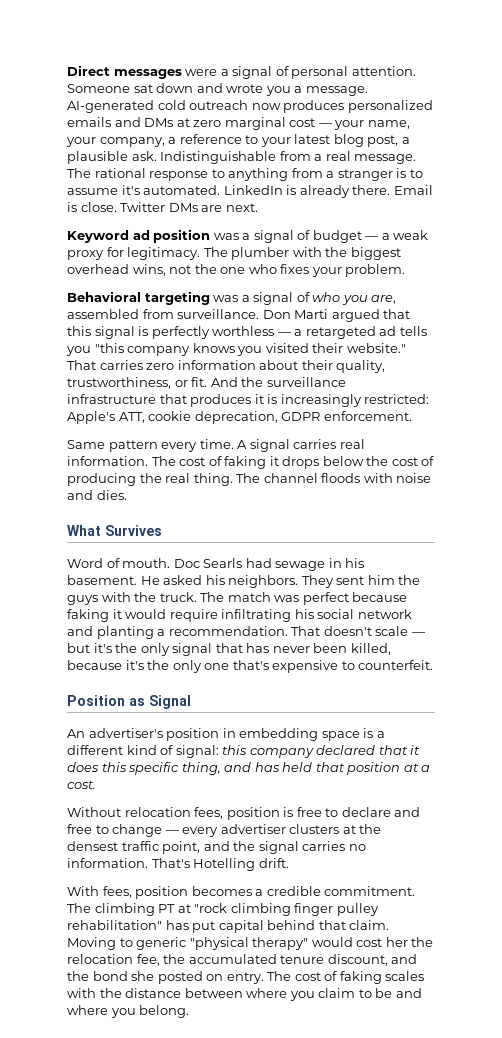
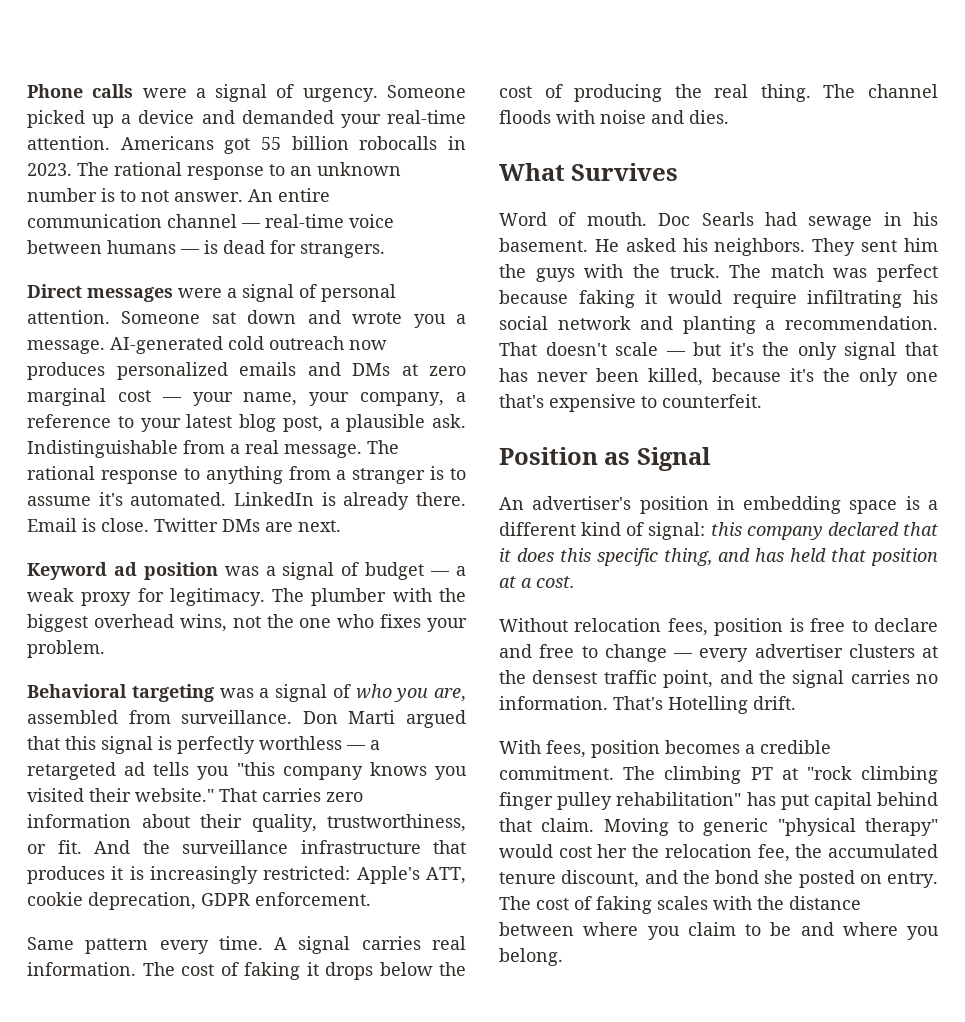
(67, 70) none -> [27,84,466,102] [27,110,466,128] [27,136,467,154] [27,162,401,180] [27,188,330,202] [27,214,394,228] [27,240,385,258] Phone calls were a signal of urgency. Someone picked up a device and demanded your real-time attention. Americans got 55 billion robocalls in 2023. The rational response to an unknown number is to not answer. An entire communication channel — real-time voice between humans — is dead for strangers. //

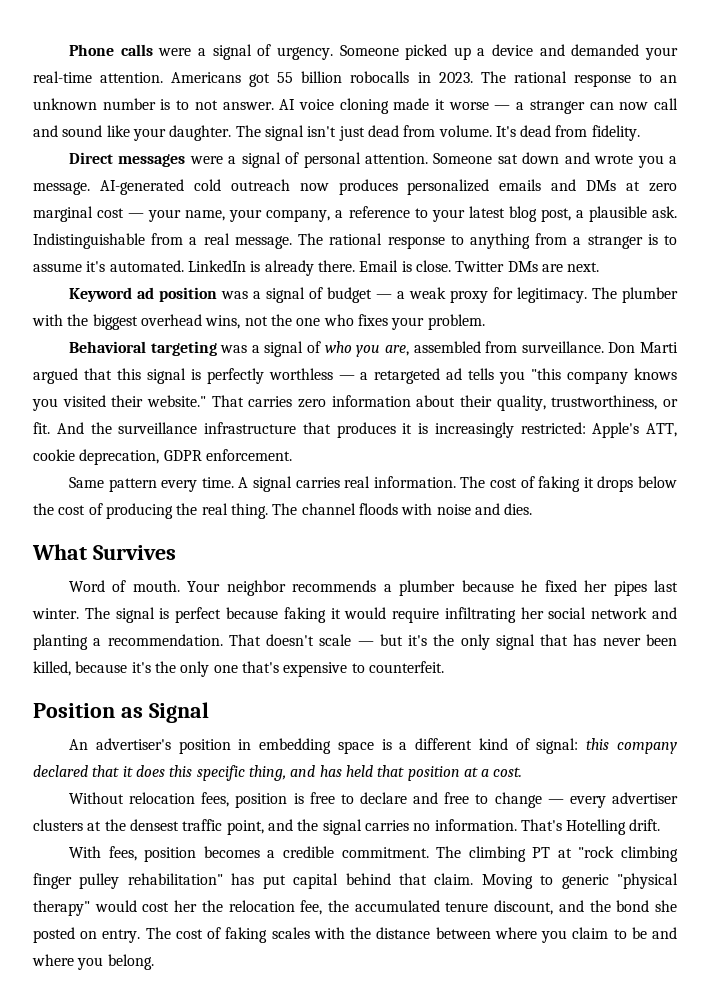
[248,188,330,202] [27,214,394,228] [27,240,385,258] An entire communication channel — real-time voice between humans — is dead for strangers. -> [279,98,678,114] [33,125,640,141] AI voice cloning made it worse — a stranger can now call and sound like your daughter. The signal isn't just dead from volume. It's dead from fidelity.
[658,212,938,230] [499,238,938,256] [499,264,868,282] Doc Searls had sewage in his basement. He asked his neighbors. They sent him the guys with the truck. The match was -> [187,580,678,596] [32,607,170,623] Your neighbor recommends a plumber because he fixed her pipes last winter. The signal is
[913,290,938,304] his -> [520,607,544,619] her

